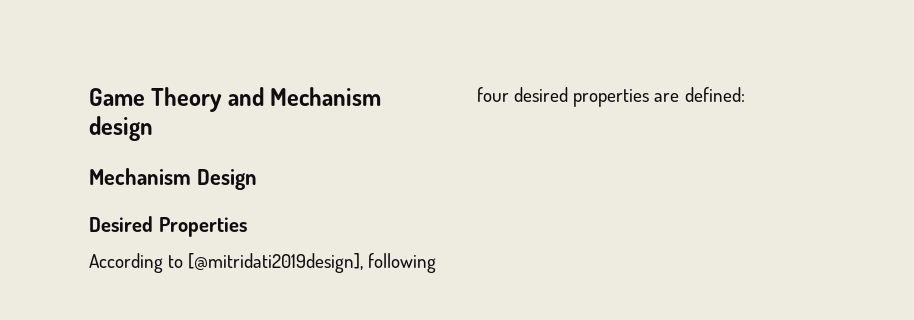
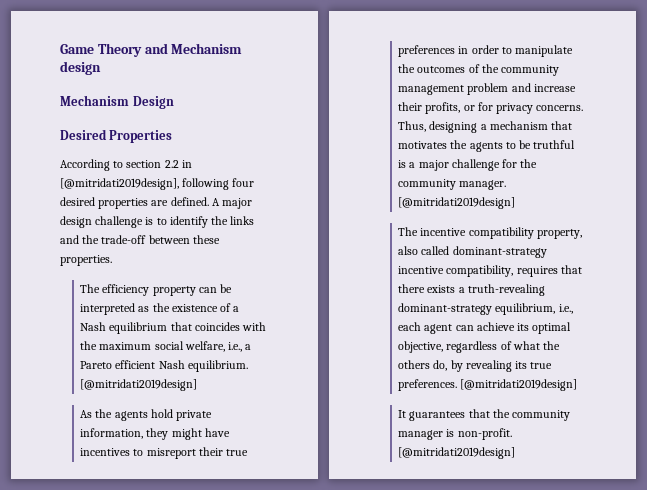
(184, 261) none -> [126,160,192,168] section 2.2 in
[684,87,745,102] defined: -> [170,197,253,209] [60,216,255,228] [60,235,220,244] [60,255,112,266] [80,284,233,296] [80,303,240,315] [80,322,267,334] [80,341,252,352] [80,360,248,372] [80,379,198,391] [80,409,213,421] [80,428,230,440] [80,447,249,459] [398,45,574,57] [398,64,560,76] [398,83,576,95] [398,102,584,114] [398,121,573,133] [398,140,576,152] [398,159,538,171] [398,179,507,190] [398,197,516,209] [398,227,582,239] [398,246,547,258] [398,265,582,277] [398,284,545,296] [398,303,573,315] [398,322,572,334] [398,341,561,353] [398,360,553,372] [398,379,578,391] [398,409,571,421] [398,428,512,440] [398,447,516,459] defined. A major design challenge is to identify the links and the trade-off between these properties. // The efficiency property can be interpreted as the existence of a Nash equilibrium that coincides with the maximum social welfare, i.e., a Pareto efficient Nash equilibrium. [@mitridati2019design] // As the agents hold private information, they might have incentives to misreport their true preferences in order to manipulate the outcomes of the community management problem and increase their profits, or for privacy concerns. Thus, designing a mechanism that motivates the agents to be truthful is a major challenge for the community manager. [@mitridati2019design] // The incentive compatibility property, also called dominant-strategy incentive compatibility, requires that there exists a truth-revealing dominant-strategy equilibrium, i.e., each agent can achieve its optimal objective, regardless of what the others do, by revealing its true preferences. [@mitridati2019design] // It guarantees that the community manager is non-profit. [@mitridati2019design]

